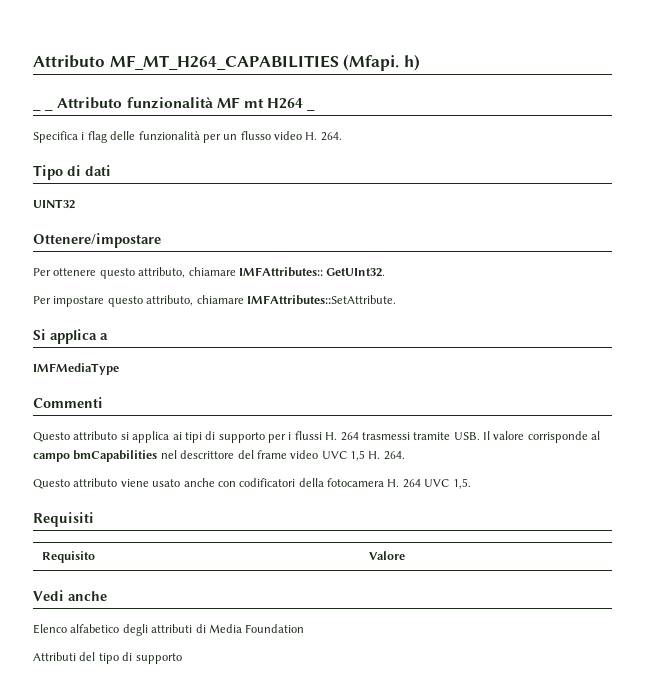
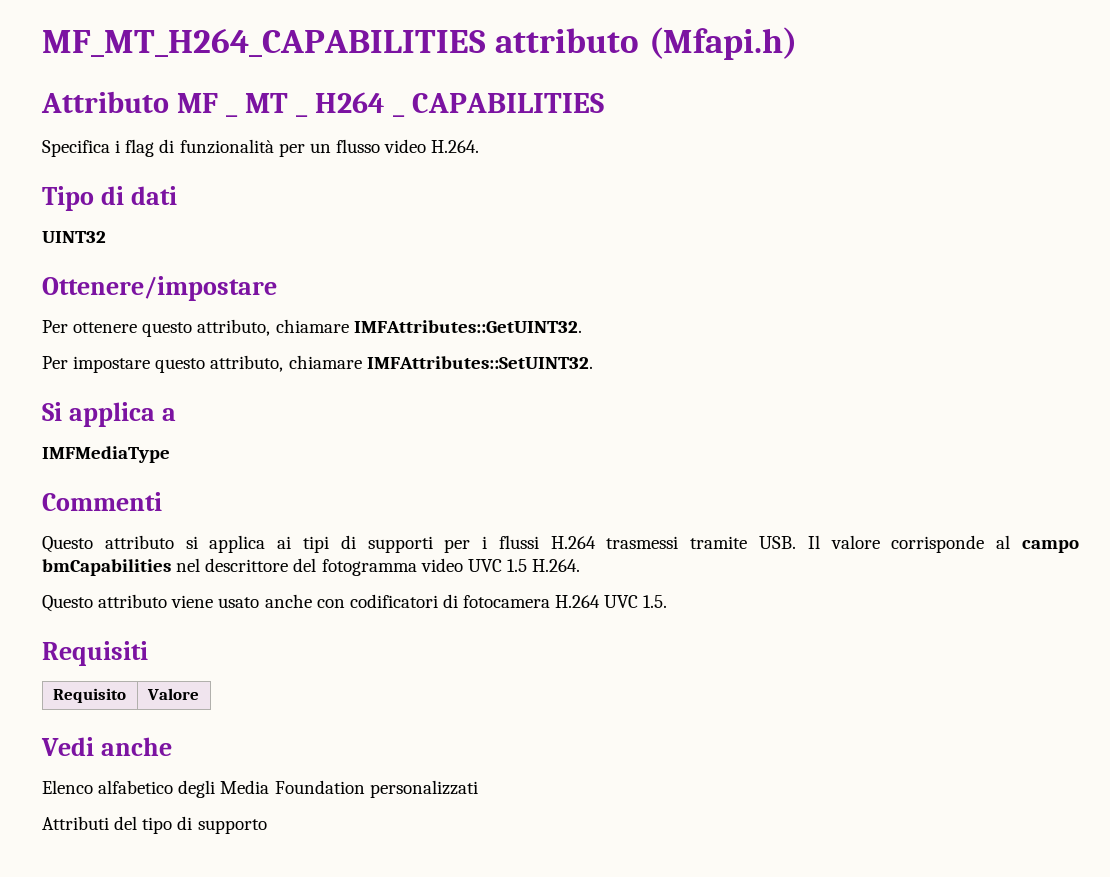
[33,54,420,71] [33,97,264,111] Attributo MF_MT_H264_CAPABILITIES (Mfapi. h) // _ _ Attributo funzionalità MF mt -> [42,27,797,60] [41,91,218,113] [225,113,238,117] [244,93,288,113] [295,113,308,117] MF_MT_H264_CAPABILITIES attributo (Mfapi.h) // Attributo MF _ MT _
(316, 109) none -> [411,93,604,113] CAPABILITIES
[110,131,136,140] delle -> [159,139,175,153] di
[305,132,342,141] H. 264. -> [431,140,480,153] H.264.
[238,267,386,277] IMFAttributes:: GetUInt32. -> [353,320,582,333] IMFAttributes::GetUINT32.
[246,295,396,305] IMFAttributes::SetAttribute. -> [366,356,593,369] IMFAttributes::SetUINT32.
[218,432,265,443] supporto -> [367,536,433,553] supporti
[325,432,359,441] H. 264 -> [550,536,596,549] H.264
[256,450,287,459] frame -> [321,559,417,576] fotogramma
[350,450,405,461] 1,5 H. 264. -> [506,559,581,572] 1.5 H.264.
[298,478,471,489] della fotocamera H. 264 UVC 1,5. -> [442,594,668,608] di fotocamera H.264 UVC 1.5.
[151,624,206,633] attributi di -> (216, 789) none
(305, 628) none -> [369,780,478,798] personalizzati

